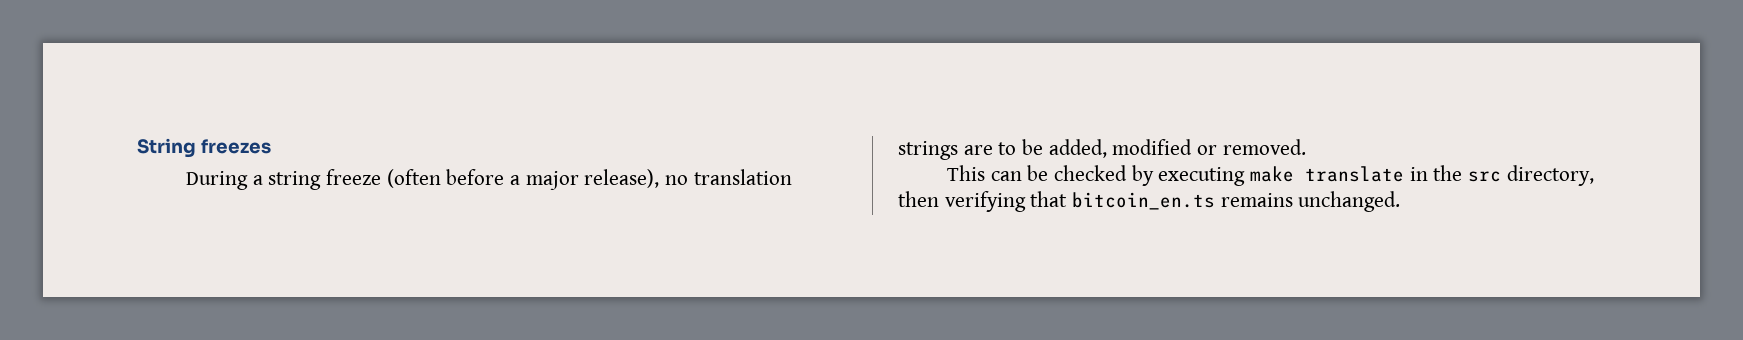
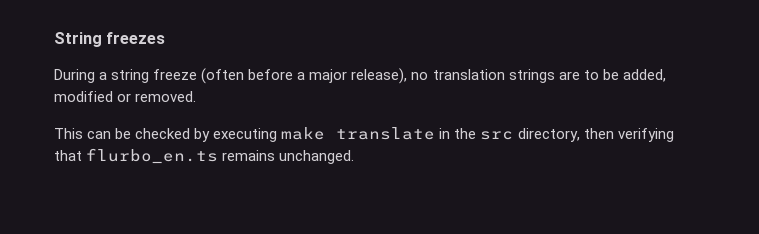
[1072,192,1216,210] bitcoin_en.ts -> [86,148,219,164] flurbo_en.ts

